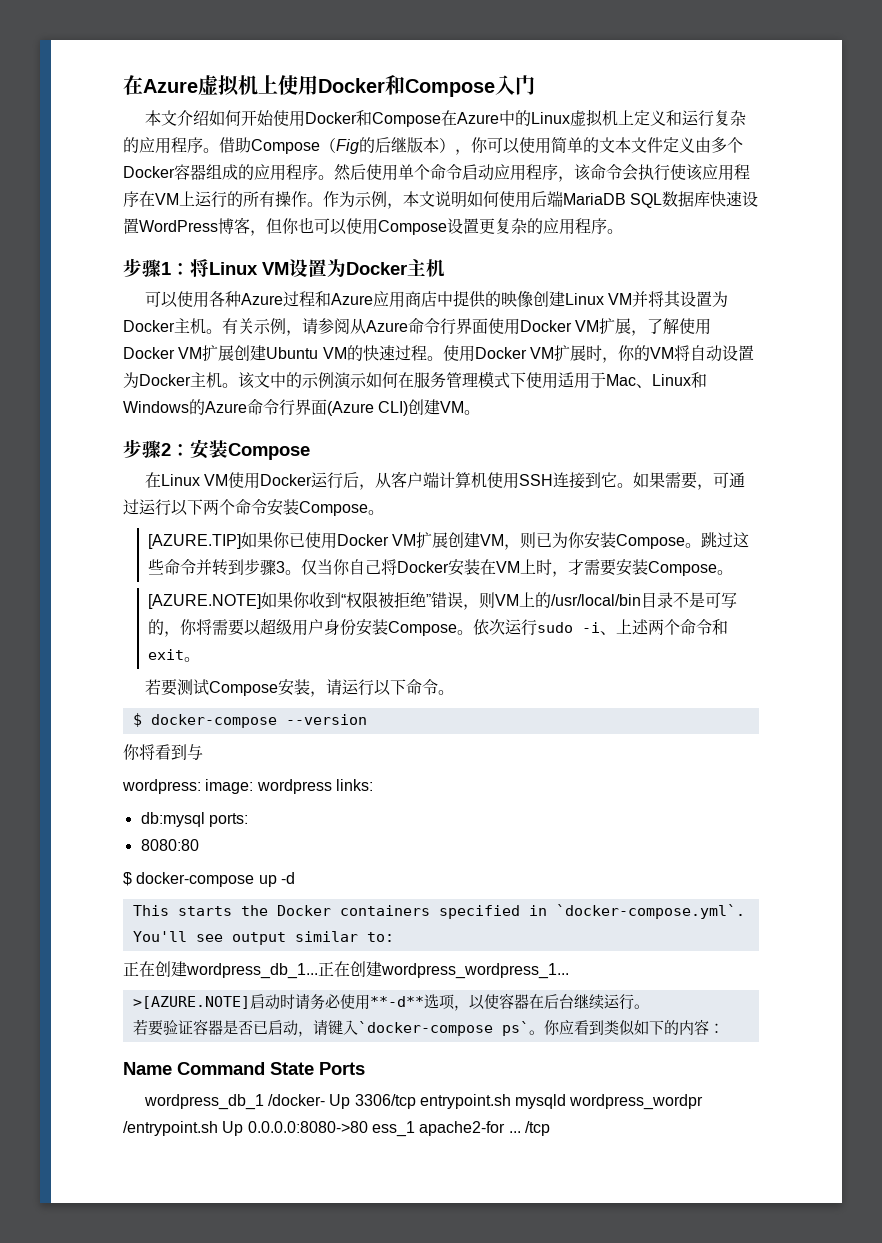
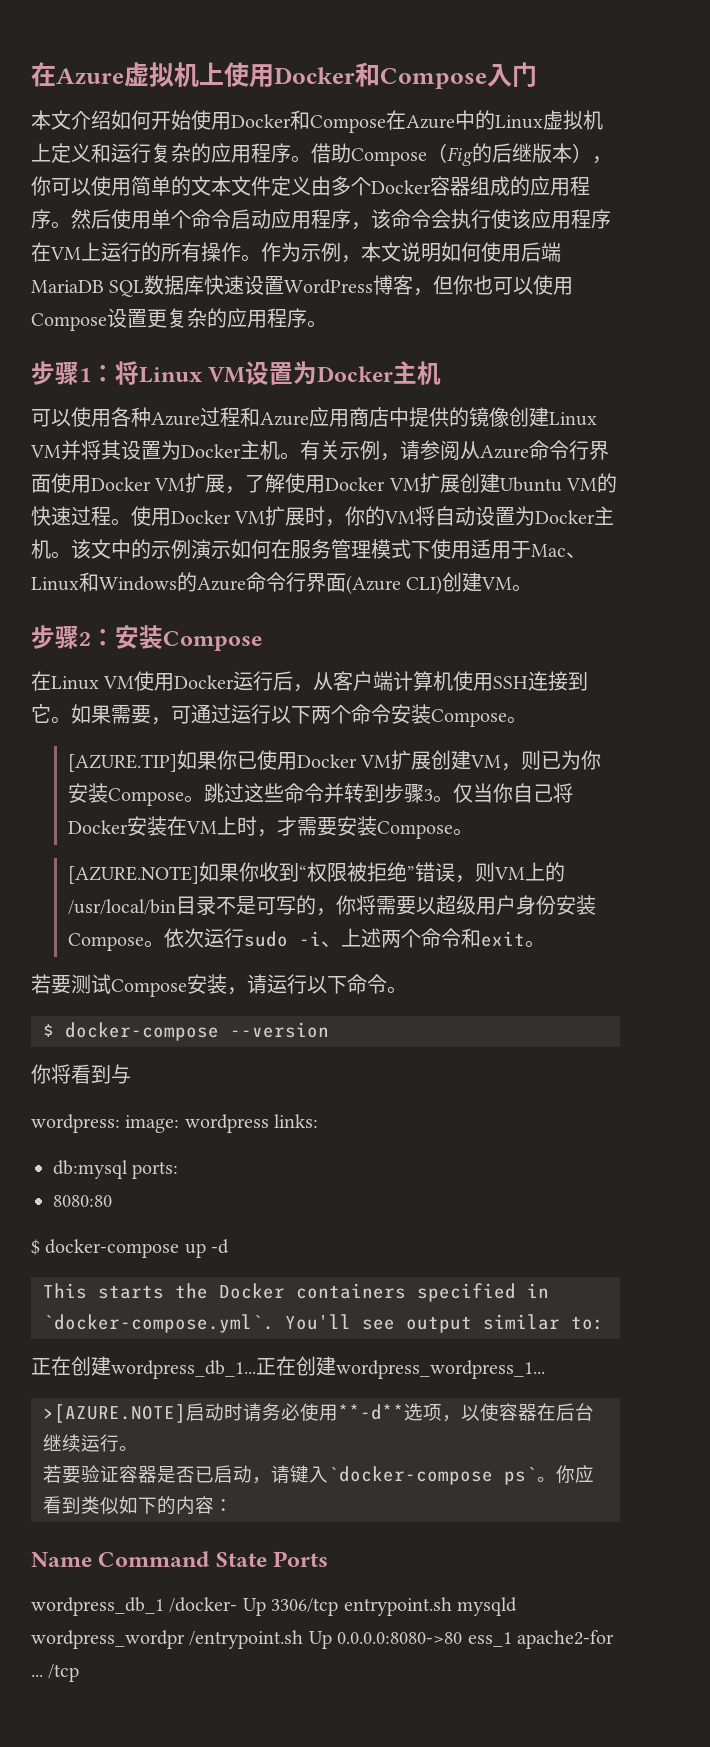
[500,291,517,307] 映 -> [469,407,489,427] 镜

